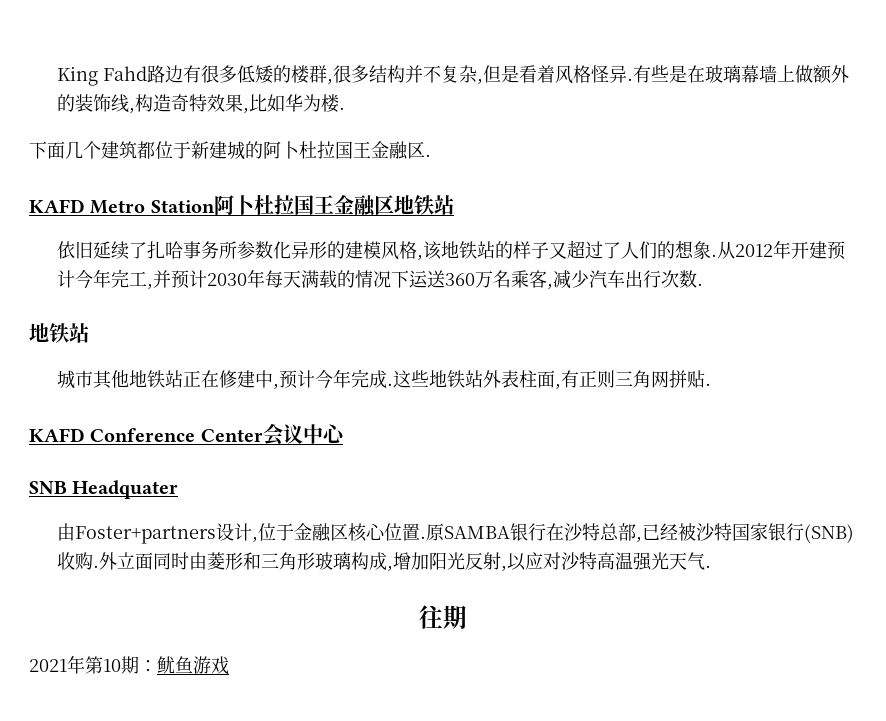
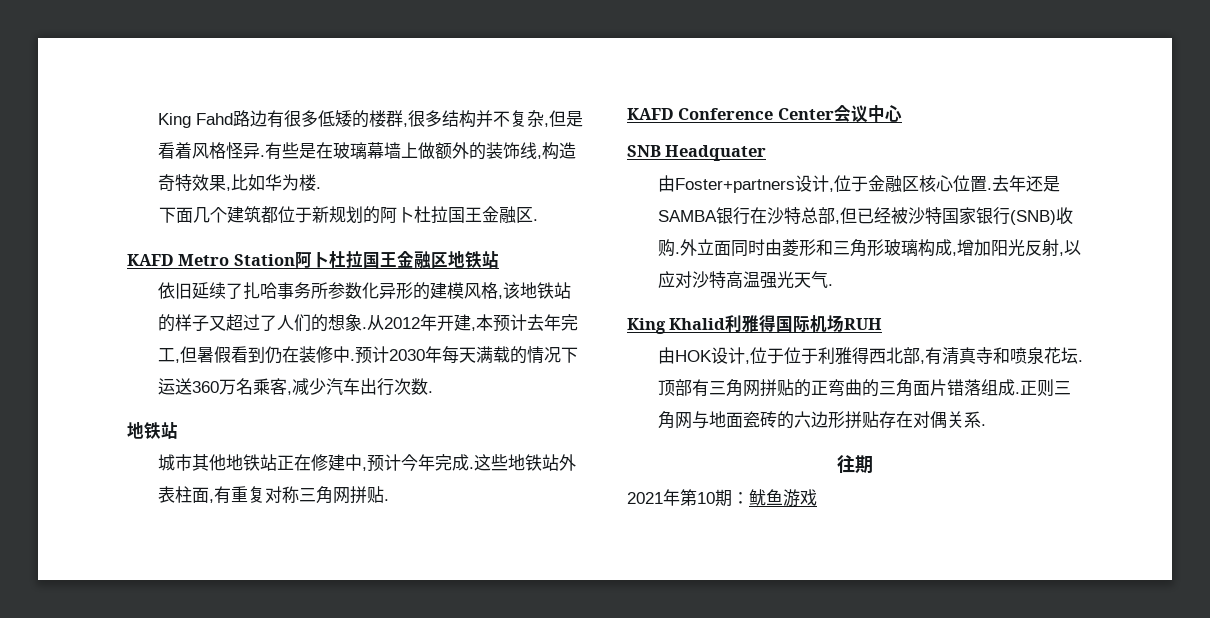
[209,141,245,160] 建城 -> [328,206,363,223] 规划
[826,241,845,260] [56,269,171,290] 预计今年完工,并 -> [470,314,578,332] [157,346,355,364] ,本预计去年完工,但暑假看到仍在装修中.
[578,370,615,388] 正则 -> [230,486,299,503] 重复对称
[425,523,444,541] 原 -> [991,175,1060,192] 去年还是
(642, 540) none -> [839,207,857,224] 但
(711, 566) none -> [627,315,883,334] [657,347,1083,365] [657,379,1071,397] [657,411,986,429] // King Khalid利雅得国际机场RUH // 由HOK设计,位于位于利雅得西北部,有清真寺和喷泉花坛.顶部有三角网拼贴的正弯曲的三角面片错落组成.正则三角网与地面瓷砖的六边形拼贴存在对偶关系.

